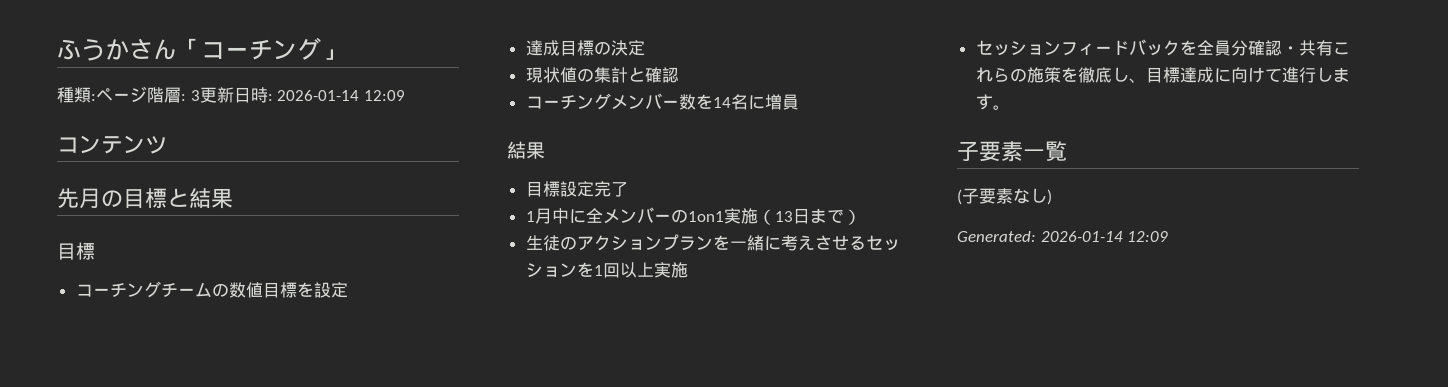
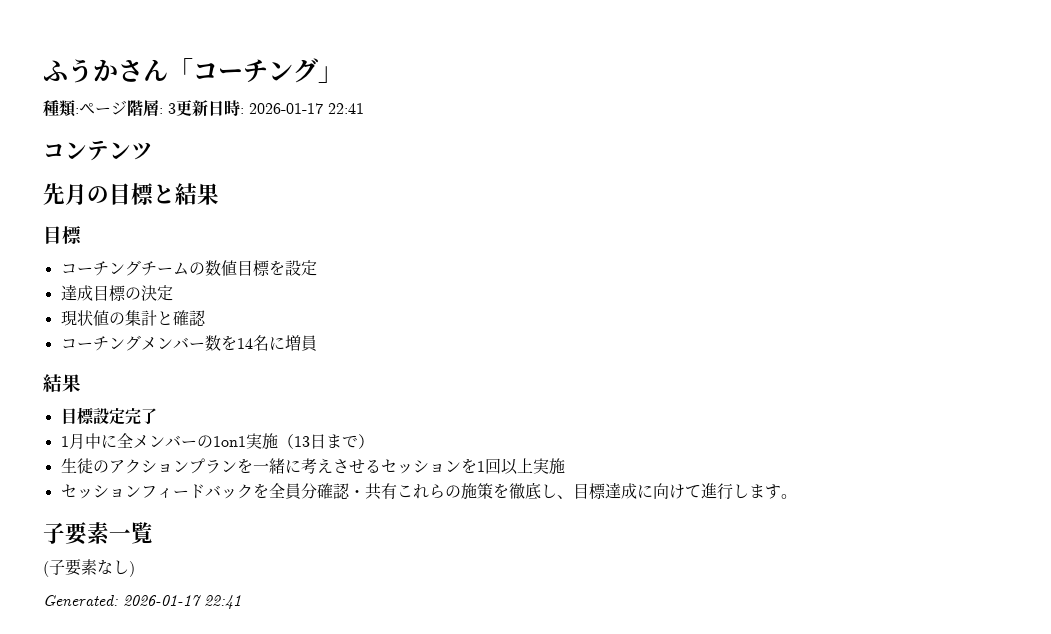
[277,90,405,101] 2026-01-14 12:09 -> [249,103,364,114] 2026-01-17 22:41
[1040,231,1169,242] 2026-01-14 12:09 -> [123,595,241,609] 2026-01-17 22:41

